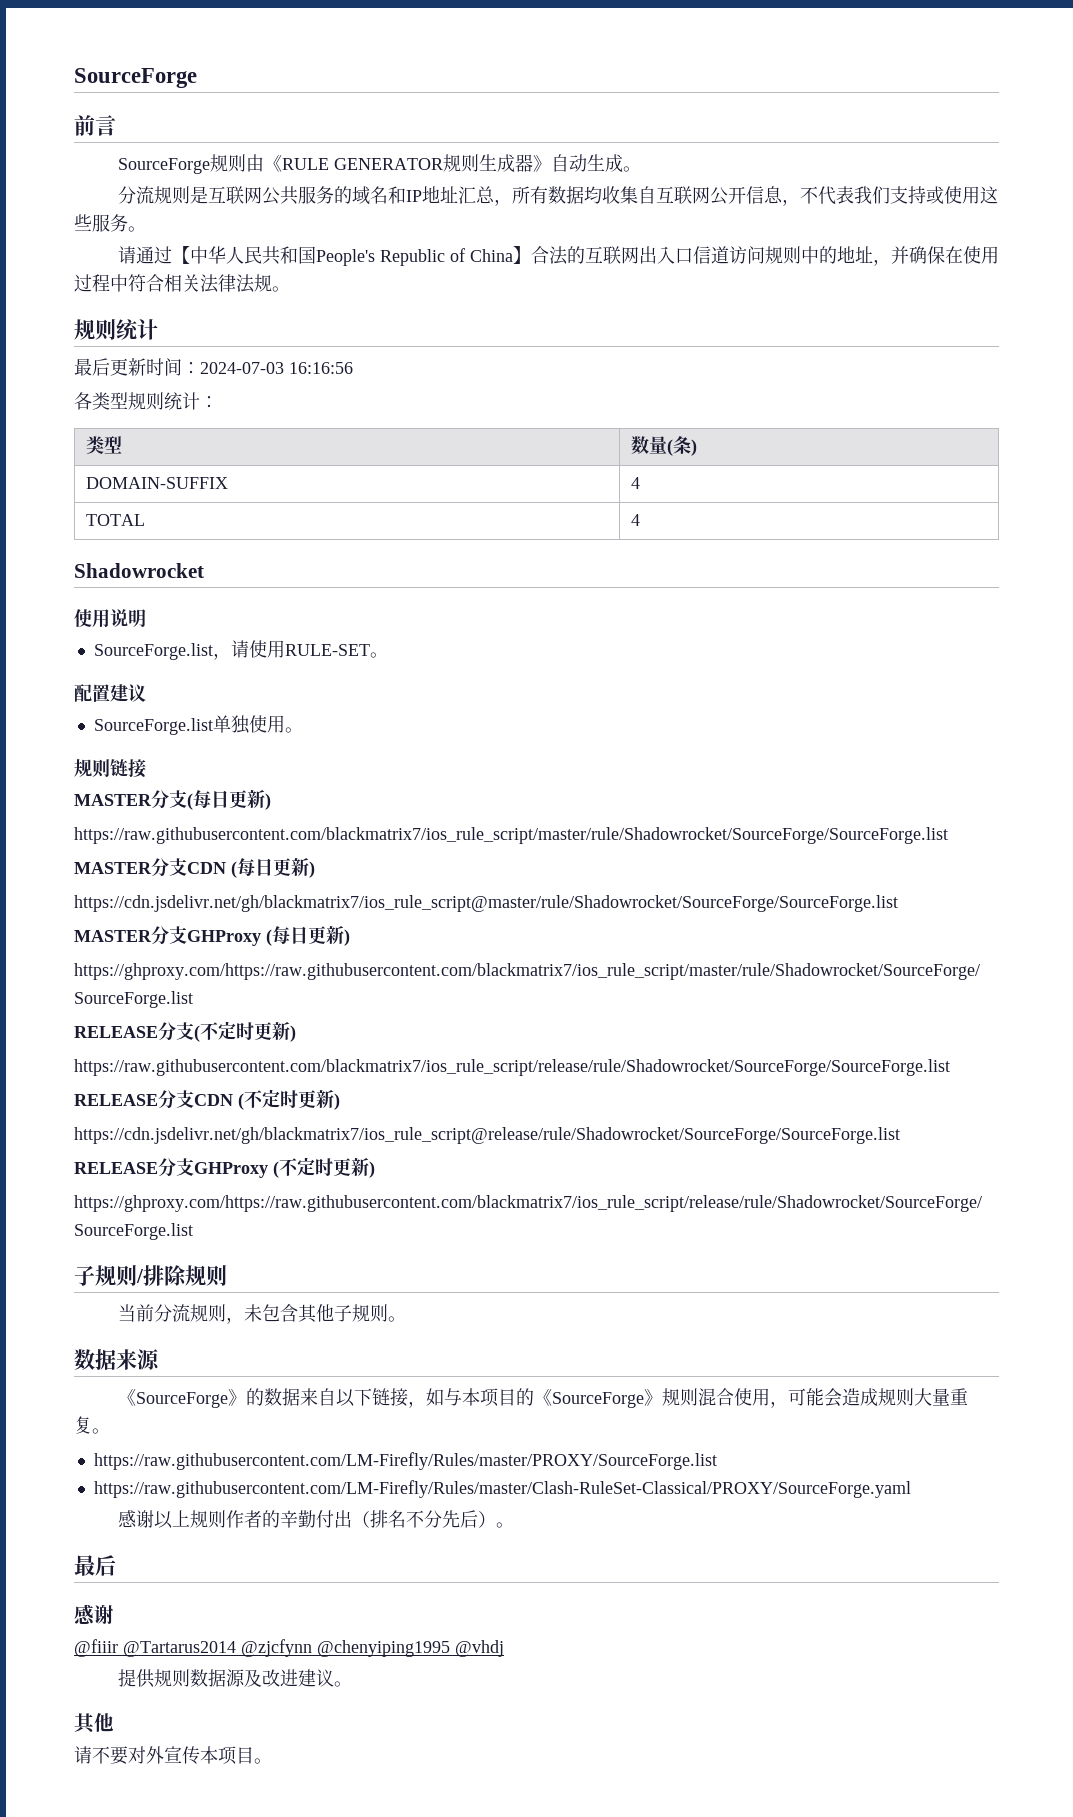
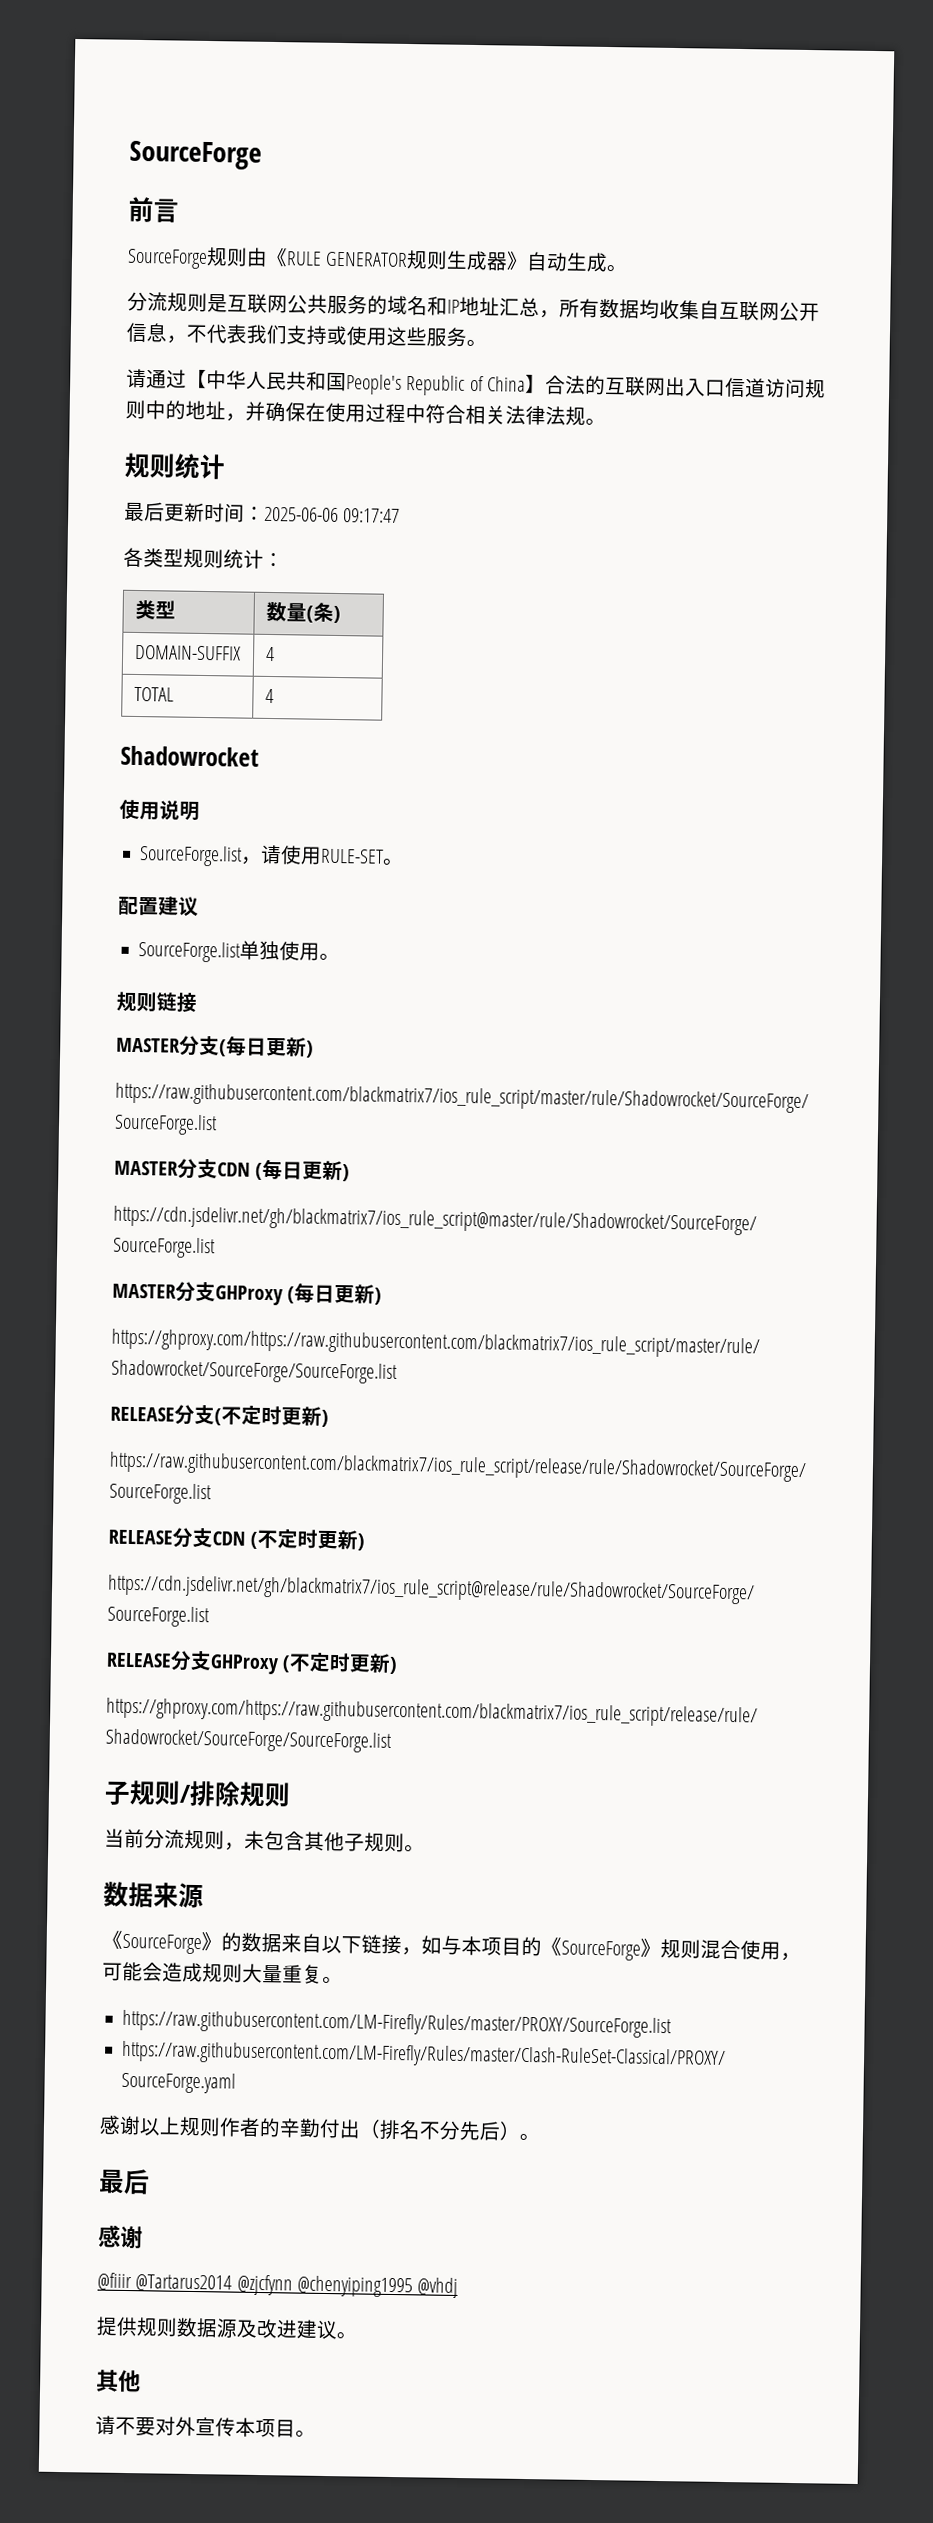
[200,362,353,374] 2024-07-03 16:16:56 -> [264,506,401,523] 2025-06-06 09:17:47

